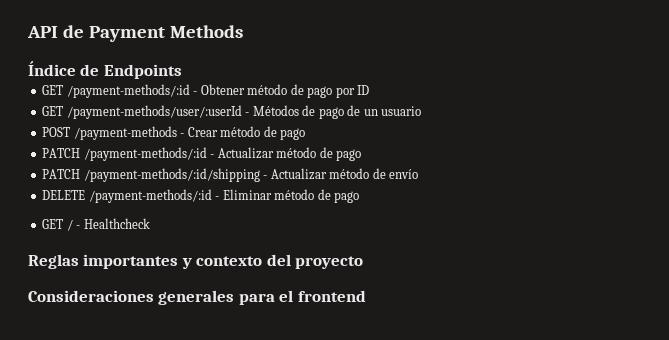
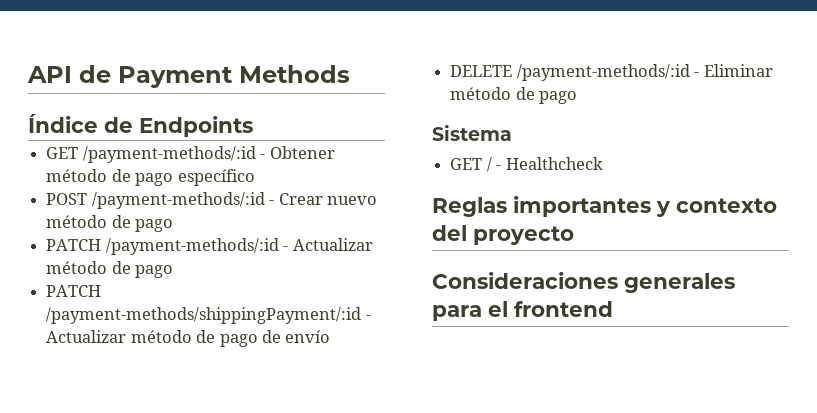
[335,85,370,98] [42,105,422,119] por ID // GET /payment-methods/user/:userId - Métodos de pago de un usuario -> [177,169,255,186] específico
[73,126,177,140] /payment-methods -> [91,192,265,209] /payment-methods/:id
(218, 132) none -> [326,196,377,205] nuevo
[83,168,386,182] /payment-methods/:id/shipping - Actualizar método de -> [46,307,371,324] [46,330,281,347] /payment-methods/shippingPayment/:id - Actualizar método de pago de
(360, 197) none -> [432,125,512,141] // Sistema

